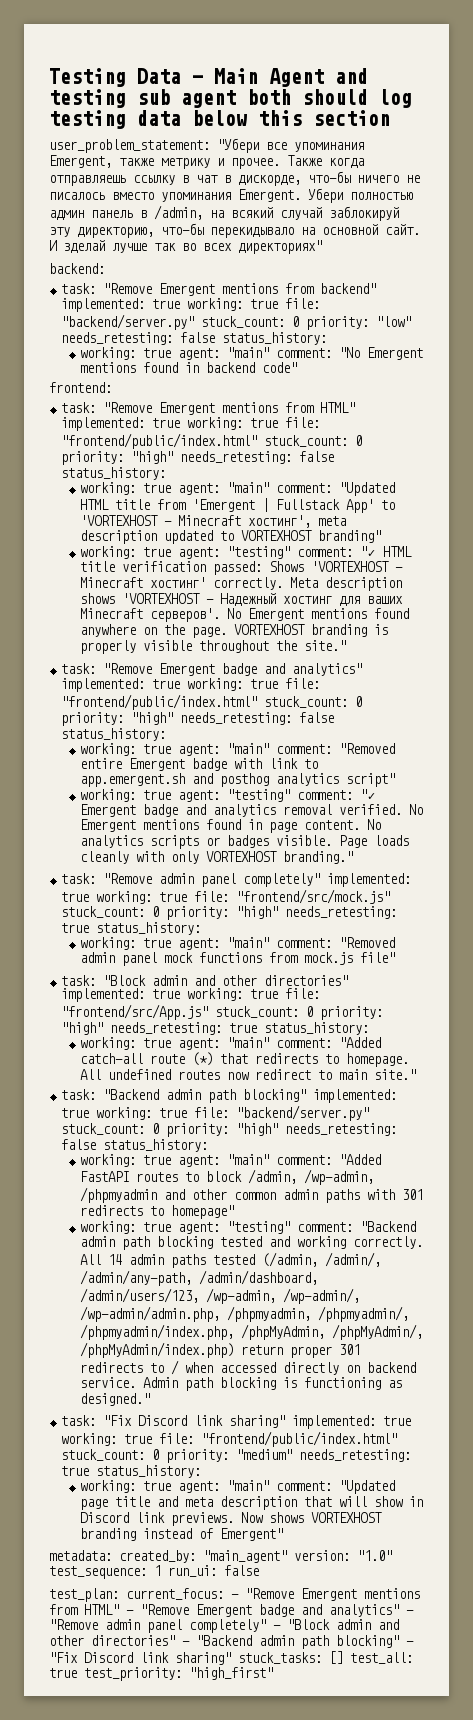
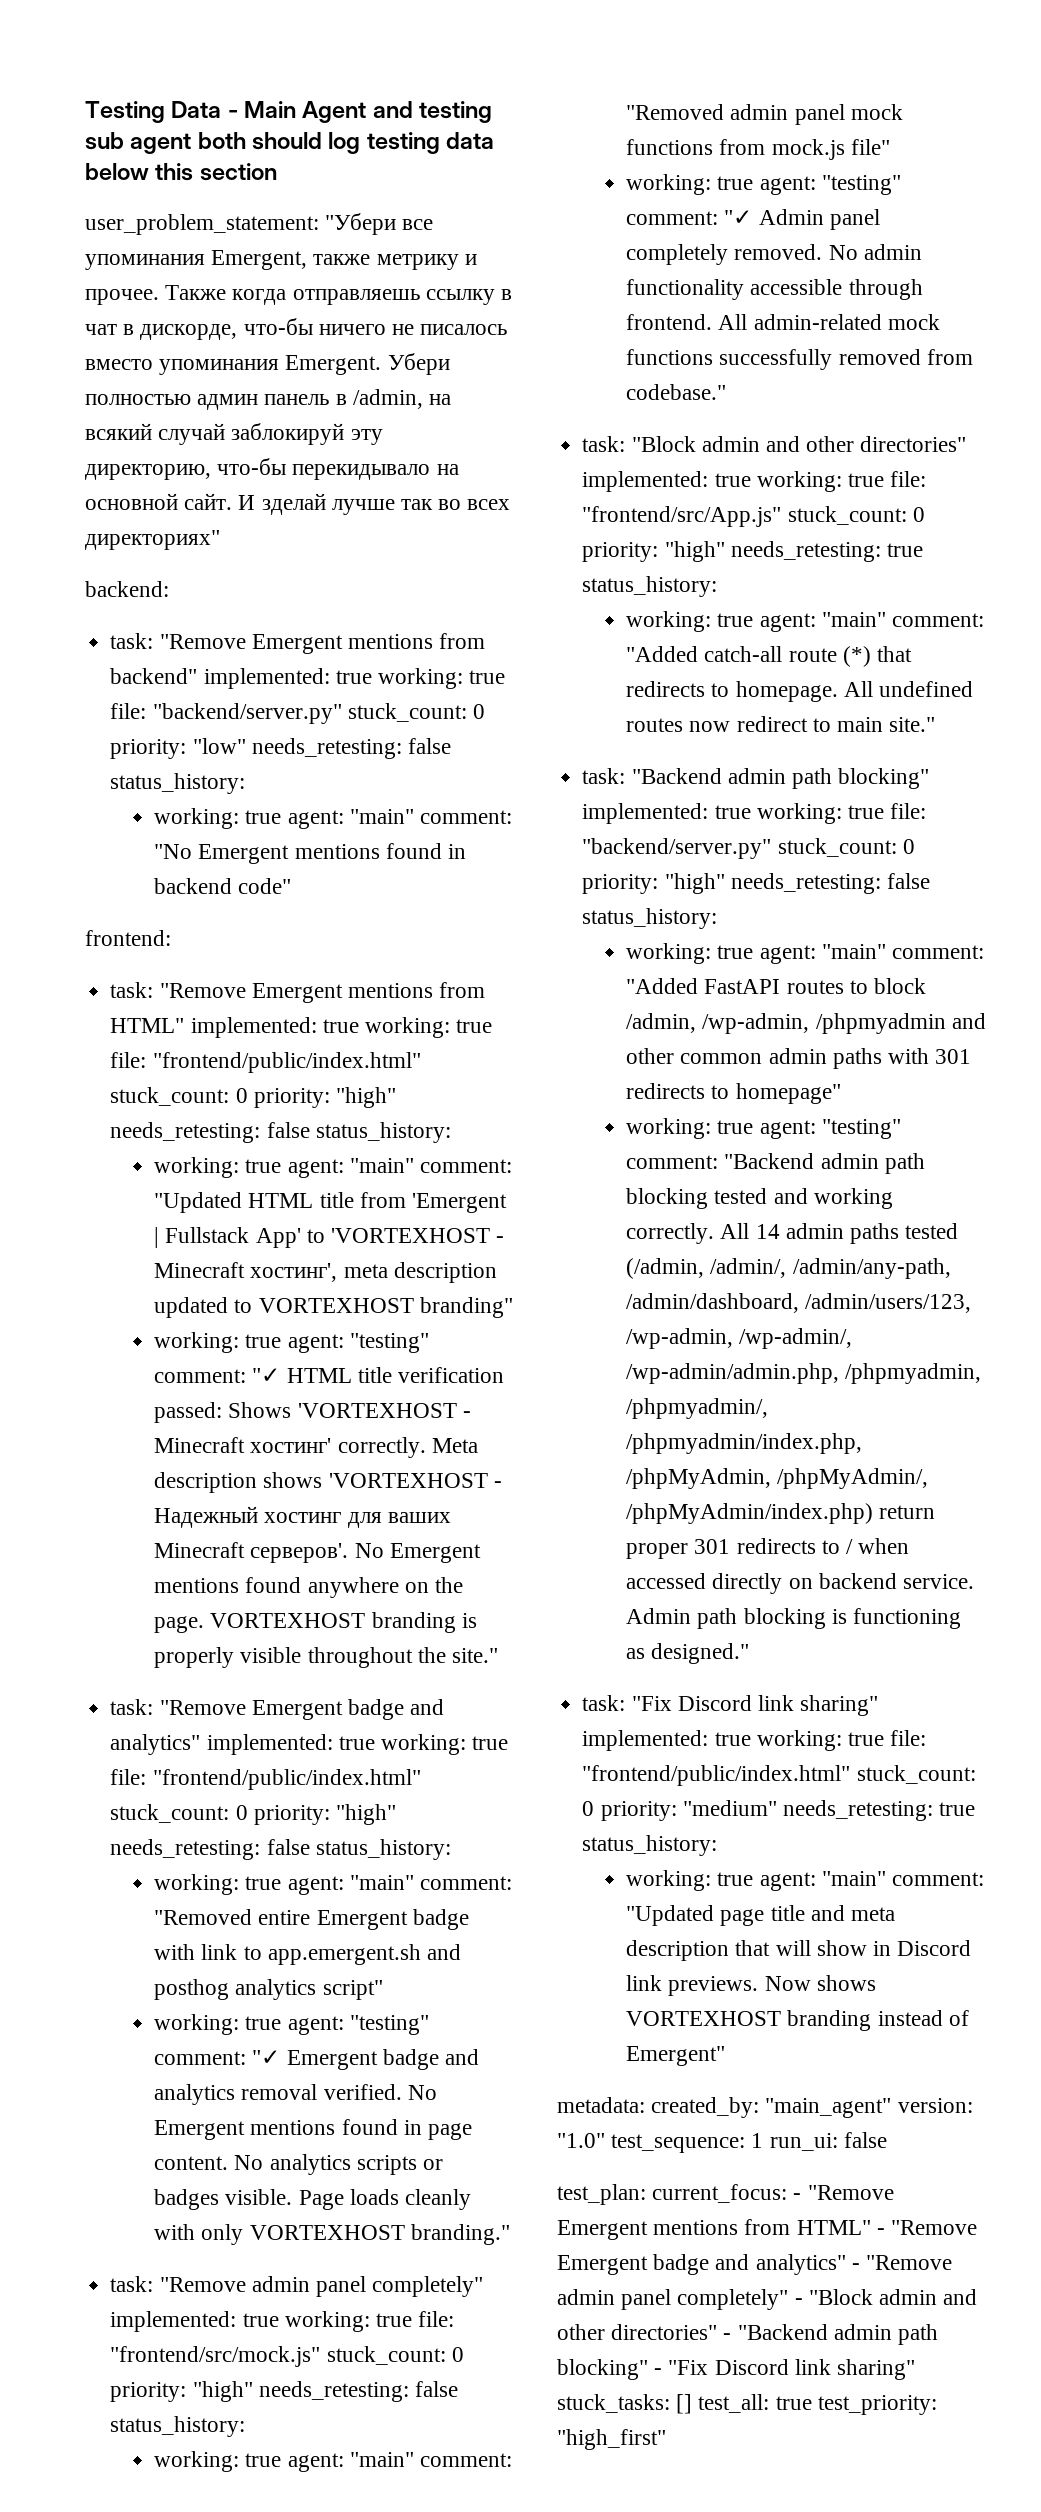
[61,923,90,933] true -> [414,2381,458,2397] false
(395, 957) none -> [626,174,901,195] [626,209,880,230] [626,244,922,265] [626,279,923,300] [626,314,940,330] [626,349,973,370] [626,384,727,400] // working: true agent: "testing" comment: "✓ Admin panel completely removed. No admin functionality accessible through frontend. All admin-related mock functions successfully removed from codebase."

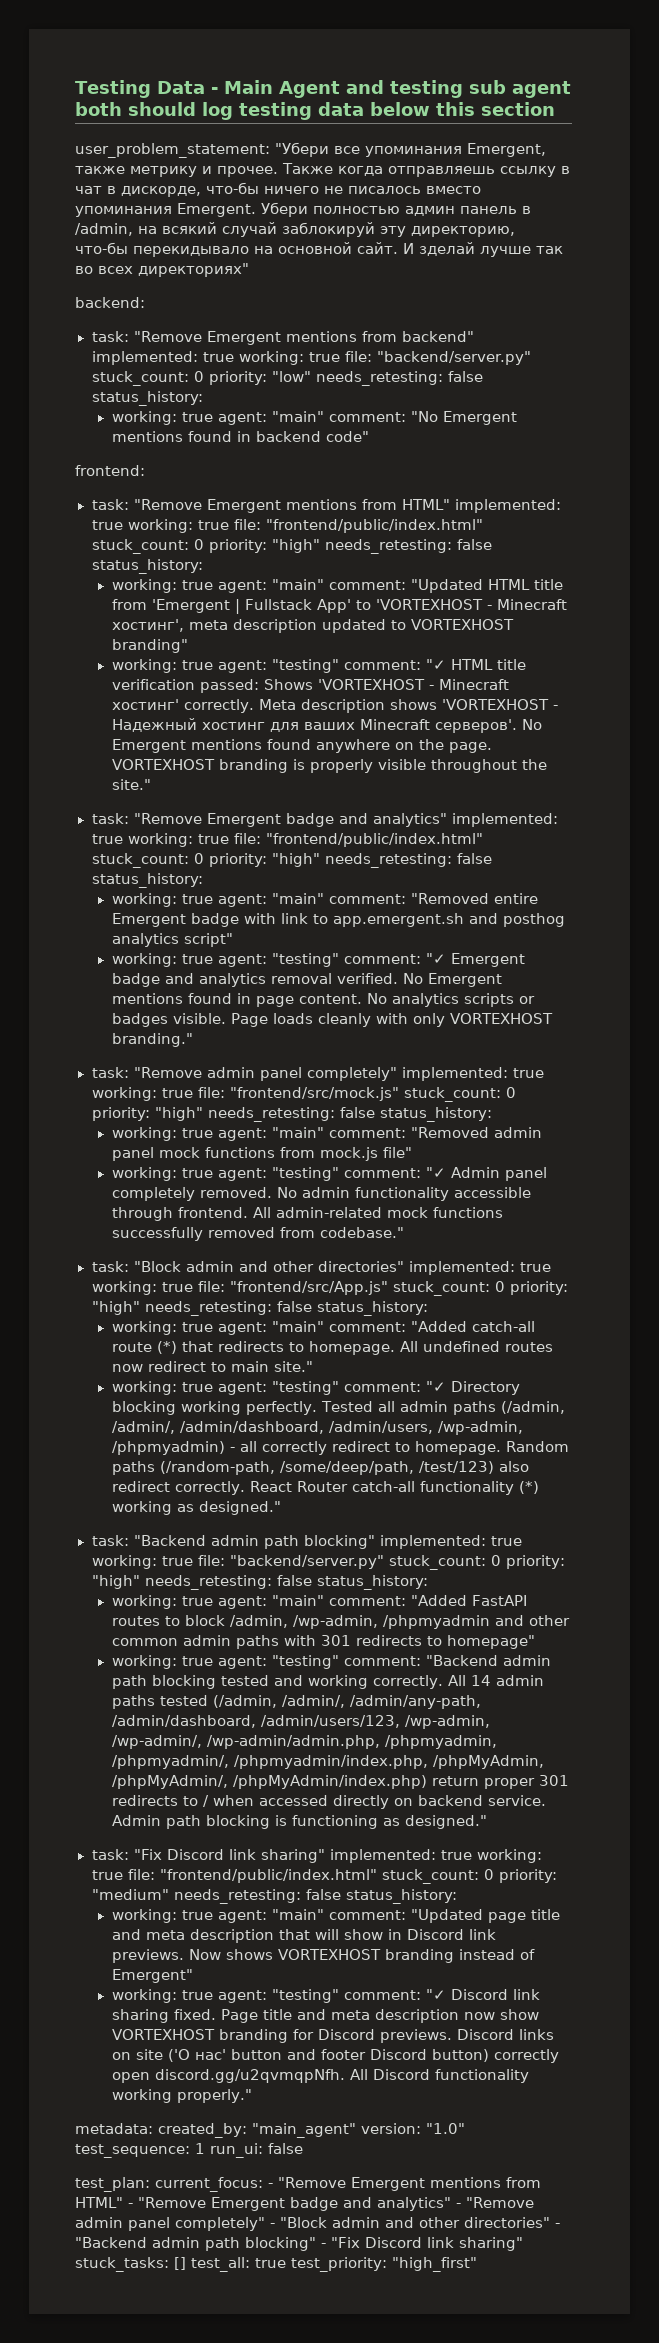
[886,543,923,557] true -> [276,1301,312,1312] false
(936, 724) none -> [111,1381,520,1395] [111,1401,565,1415] [111,1421,523,1435] [111,1441,569,1455] [111,1461,529,1475] [111,1481,539,1495] [111,1501,281,1515] // working: true agent: "testing" comment: "✓ Directory blocking working perfectly. Tested all admin paths (/admin, /admin/, /admin/dashboard, /admin/users, /wp-admin, /phpmyadmin) - all correctly redirect to homepage. Random paths (/random-path, /some/deep/path, /test/123) also redirect correctly. React Router catch-all functionality (*) working as designed."
[939,1802,976,1816] true -> [305,1889,341,1900] false
(726, 2056) none -> [111,1989,540,2003] [111,2009,539,2023] [111,2029,554,2043] [111,2049,559,2063] [111,2069,529,2083] [111,2089,252,2103] // working: true agent: "testing" comment: "✓ Discord link sharing fixed. Page title and meta description now show VORTEXHOST branding for Discord previews. Discord links on site ('О нас' button and footer Discord button) correctly open discord.gg/u2qvmqpNfh. All Discord functionality working properly."

